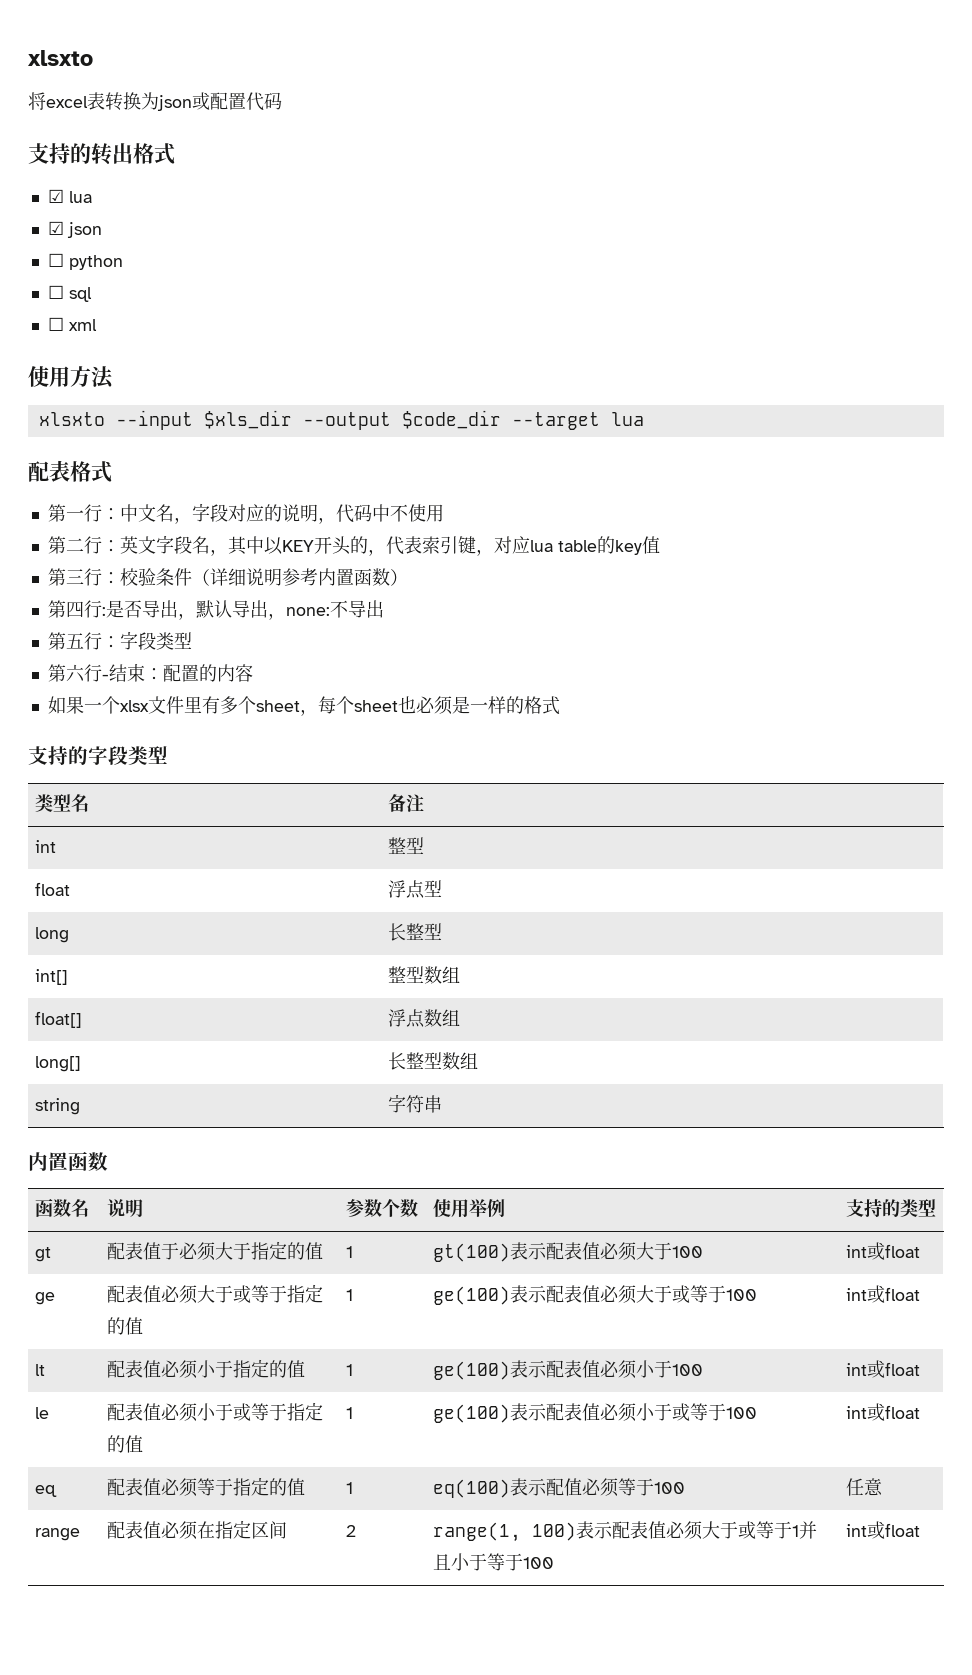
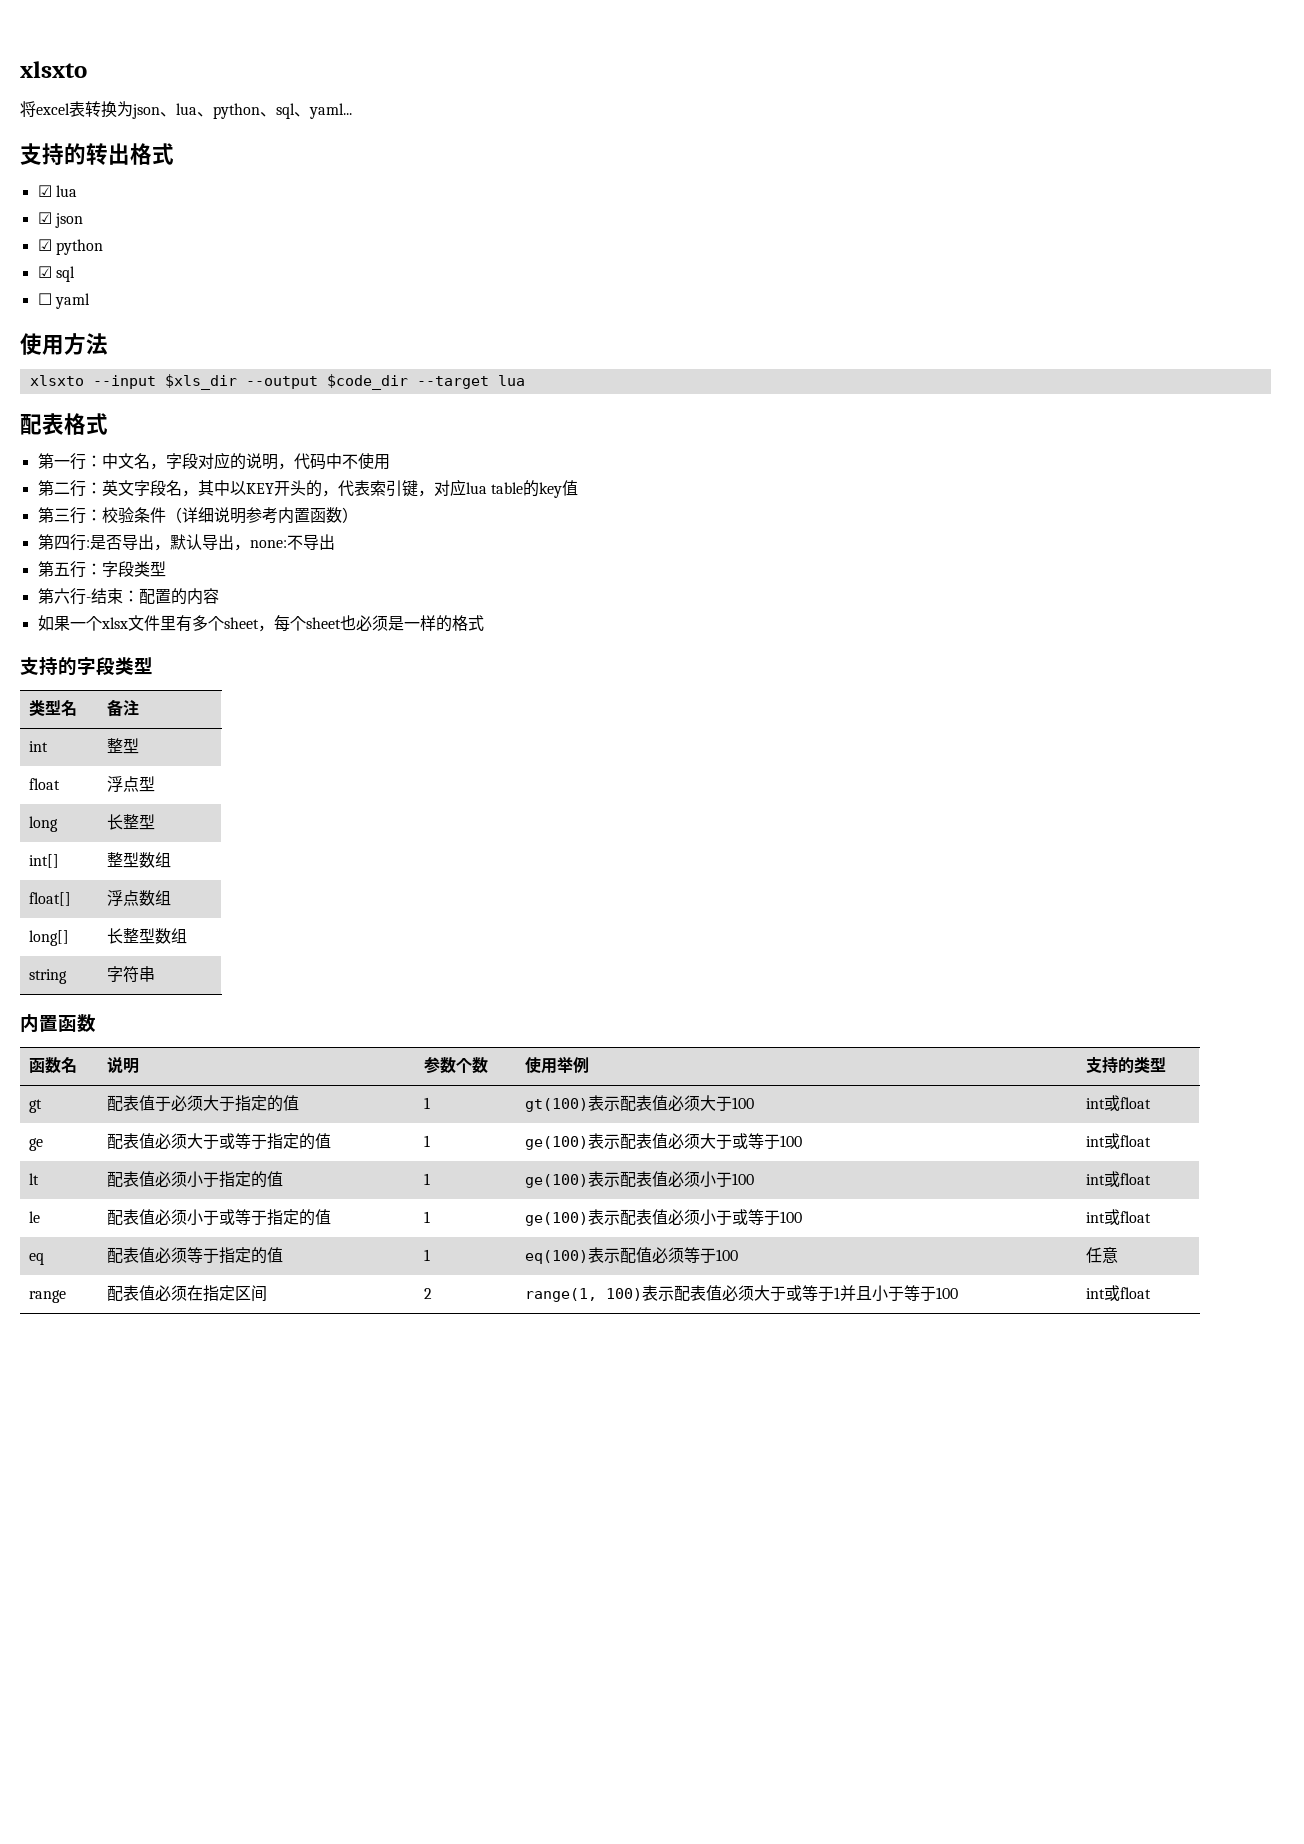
[192,92,282,111] 或配置代码 -> [160,103,352,119] 、lua、python、sql、yaml...
[47,253,64,267] ☐ -> [37,239,52,251] ☑
[47,285,64,299] ☐ -> [37,266,52,278] ☑
[68,319,97,331] xml -> [54,293,90,309] yaml

